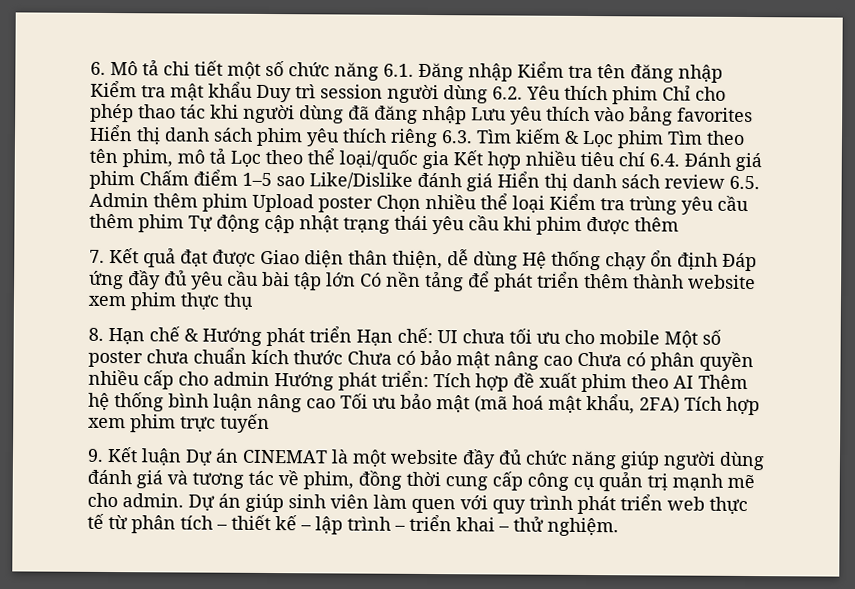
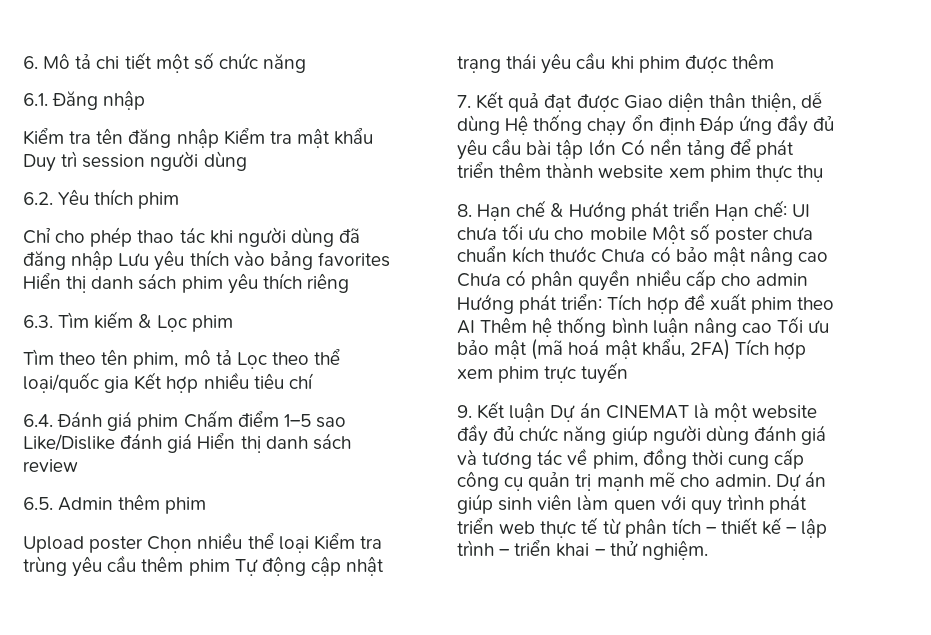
(379, 71) none -> (307, 63) //
(513, 72) none -> (146, 100) //
(488, 94) none -> (247, 161) //
(658, 95) none -> (180, 200) //
(438, 138) none -> (349, 283) //
(664, 139) none -> (233, 323) //
(645, 159) none -> (314, 381) //
(725, 181) none -> (78, 465) //
(248, 202) none -> (207, 505) //

